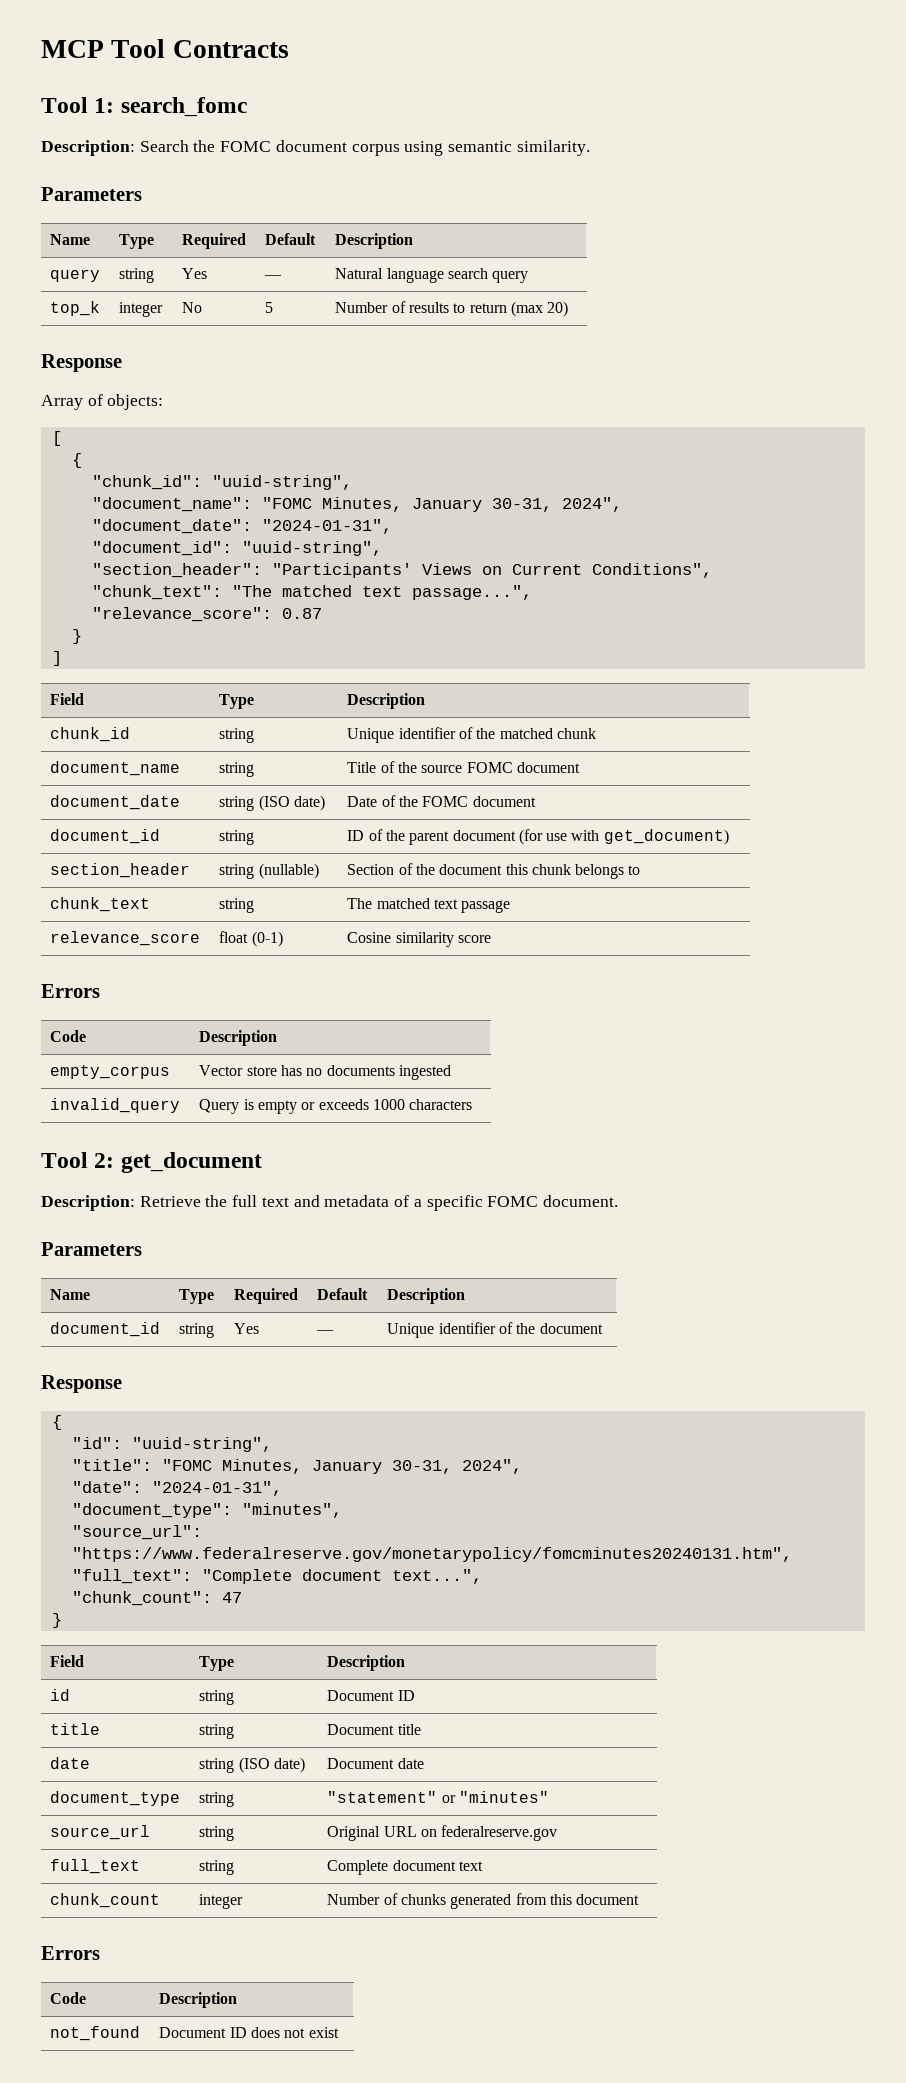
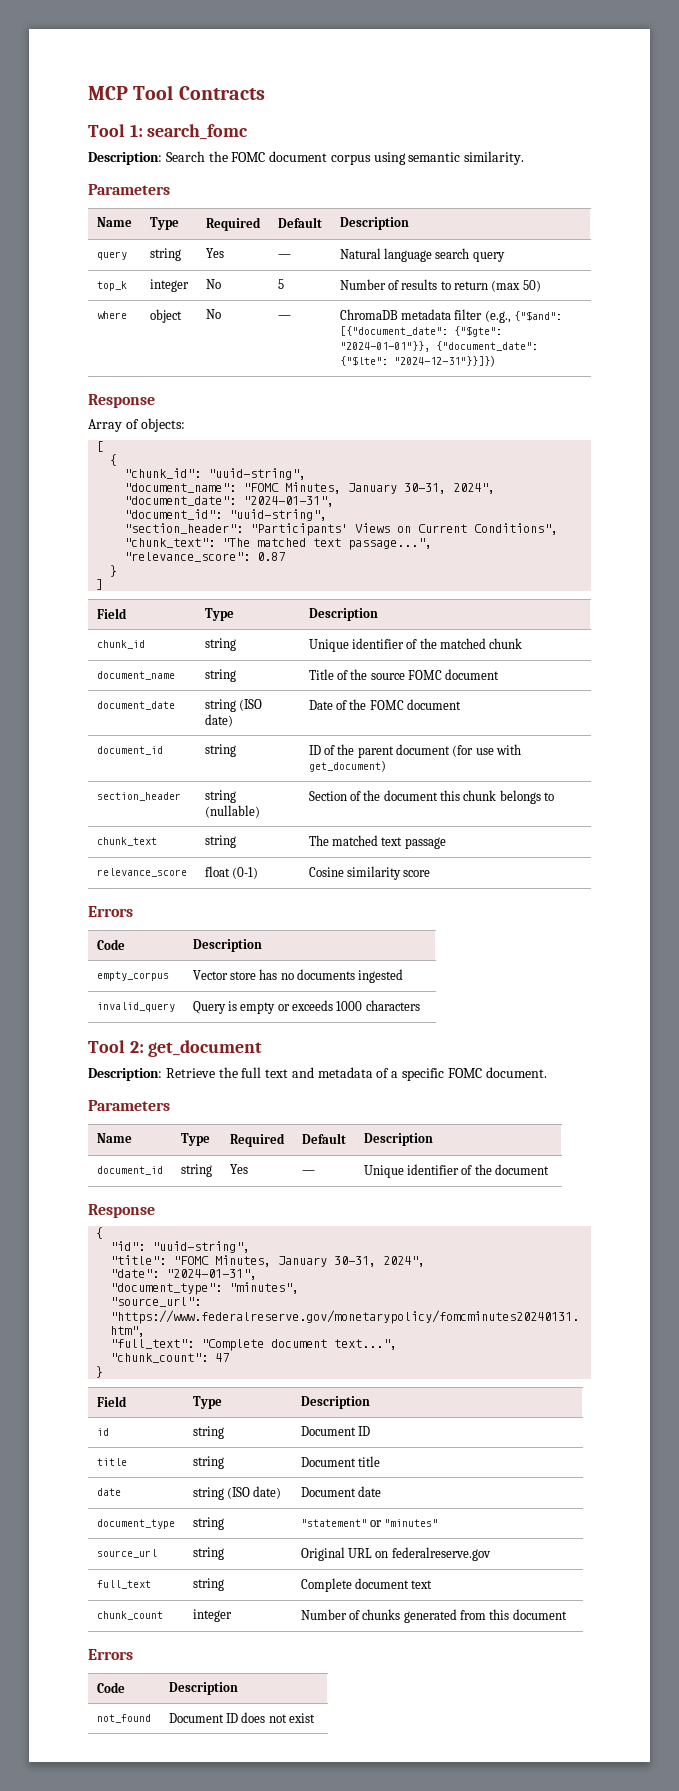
[547,301,569,317] 20) -> [522,280,541,292] [96,311,127,319] [149,309,182,323] [205,309,221,319] [277,315,291,319] [339,309,563,323] [339,326,502,337] [339,341,538,352] [339,355,495,367] 50) // where | object | No | — | ChromaDB metadata filter (e.g., {"$and": [{"document_date": {"$gte": "2024-01-01"}}, {"document_date": {"$lte": "2024-12-31"}}]})

